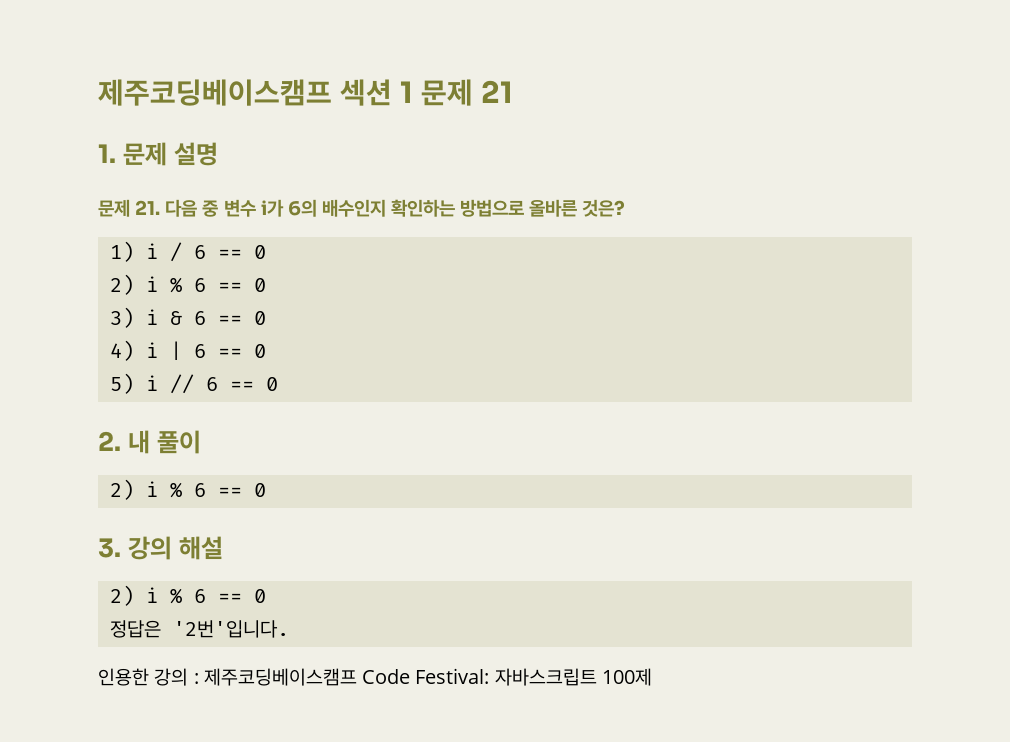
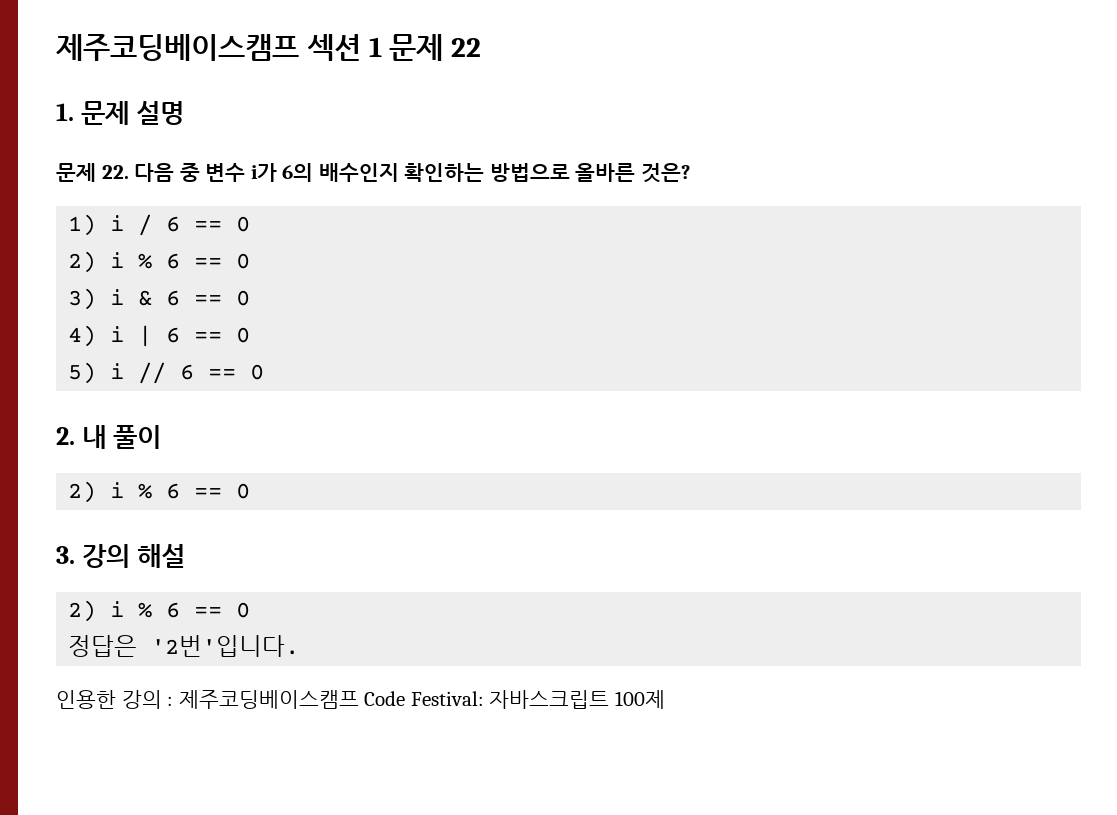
[480,80,513,103] 21 -> [451,38,482,57] 22
[135,200,161,215] 21. -> [101,165,129,179] 22.

